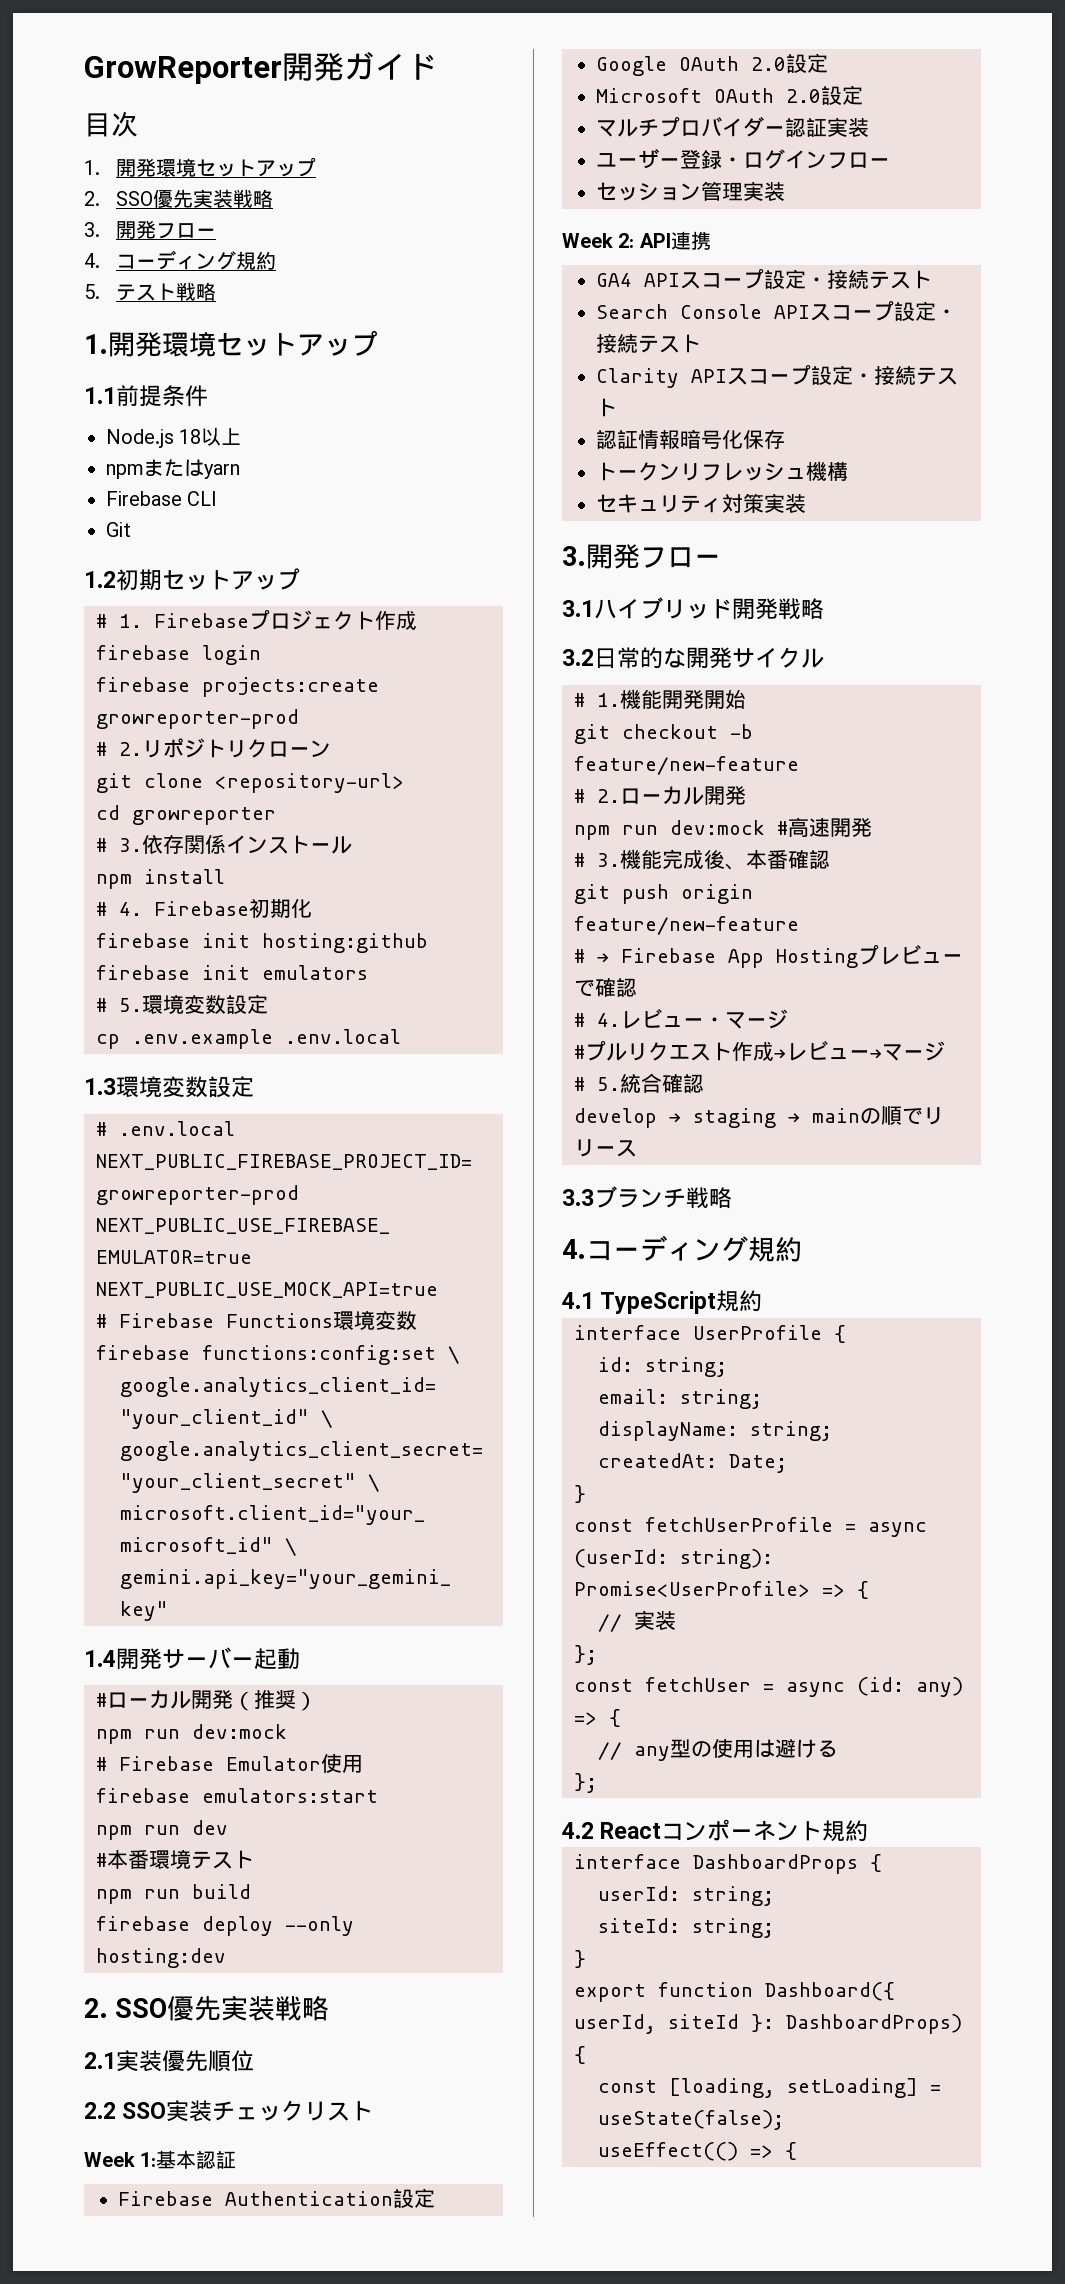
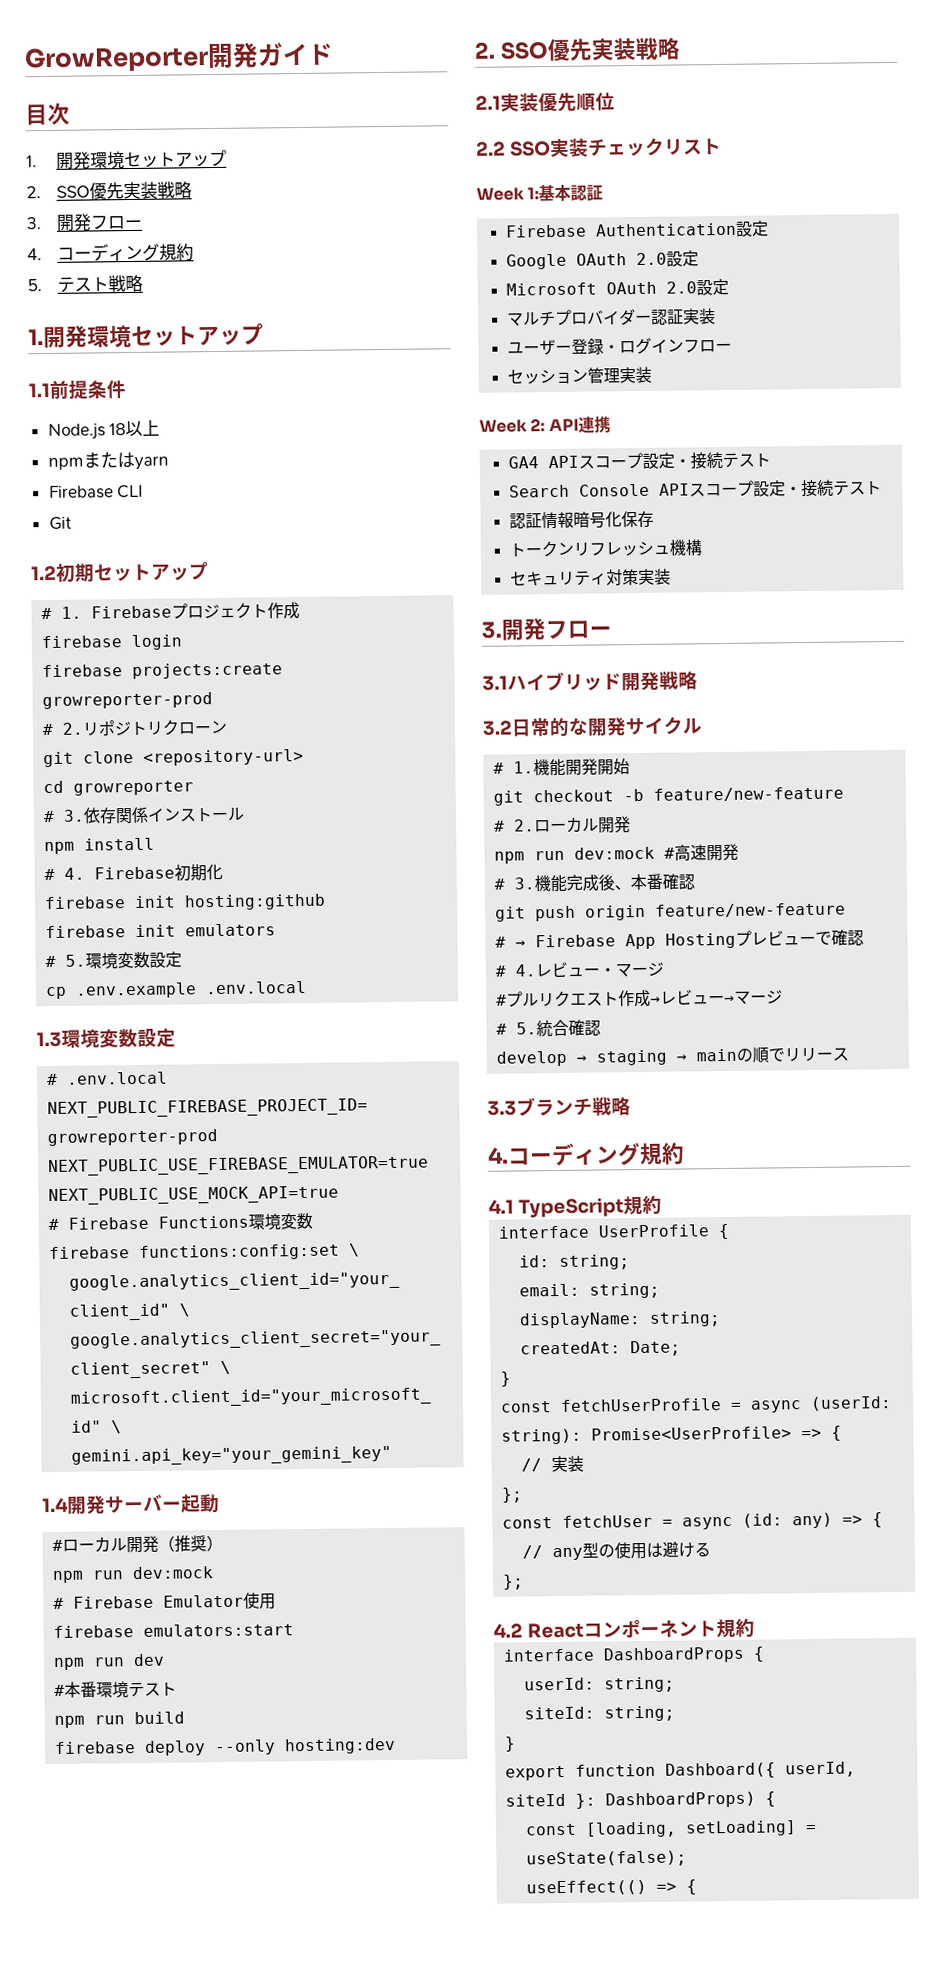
[596,365,958,388] [596,398,617,417] // Clarity APIスコープ設定・接続テスト -> (882, 488) none

